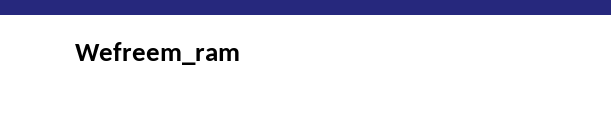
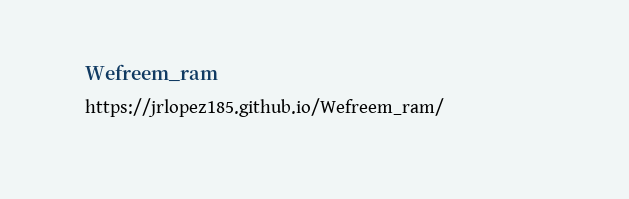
(240, 53) none -> [85,98,444,117] // https://jrlopez185.github.io/Wefreem_ram/

